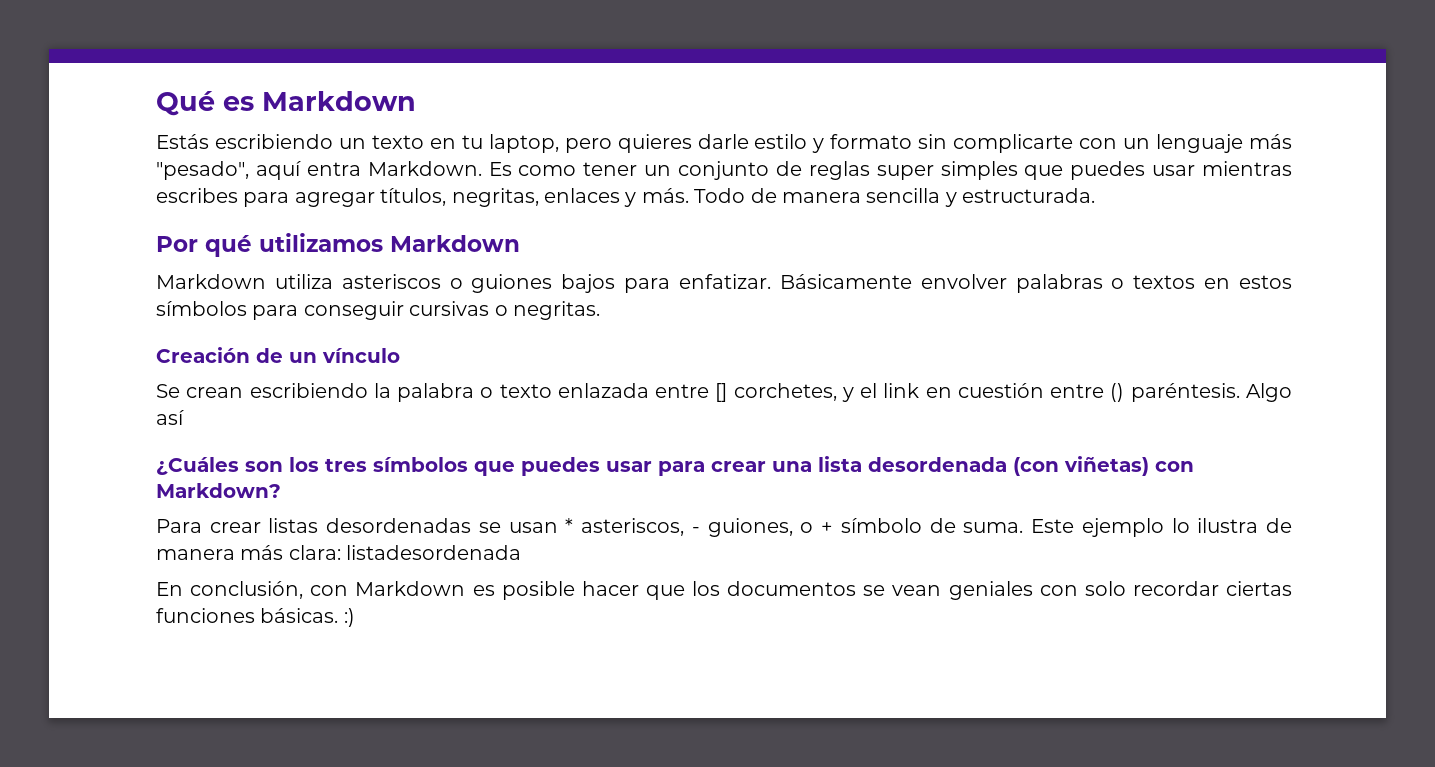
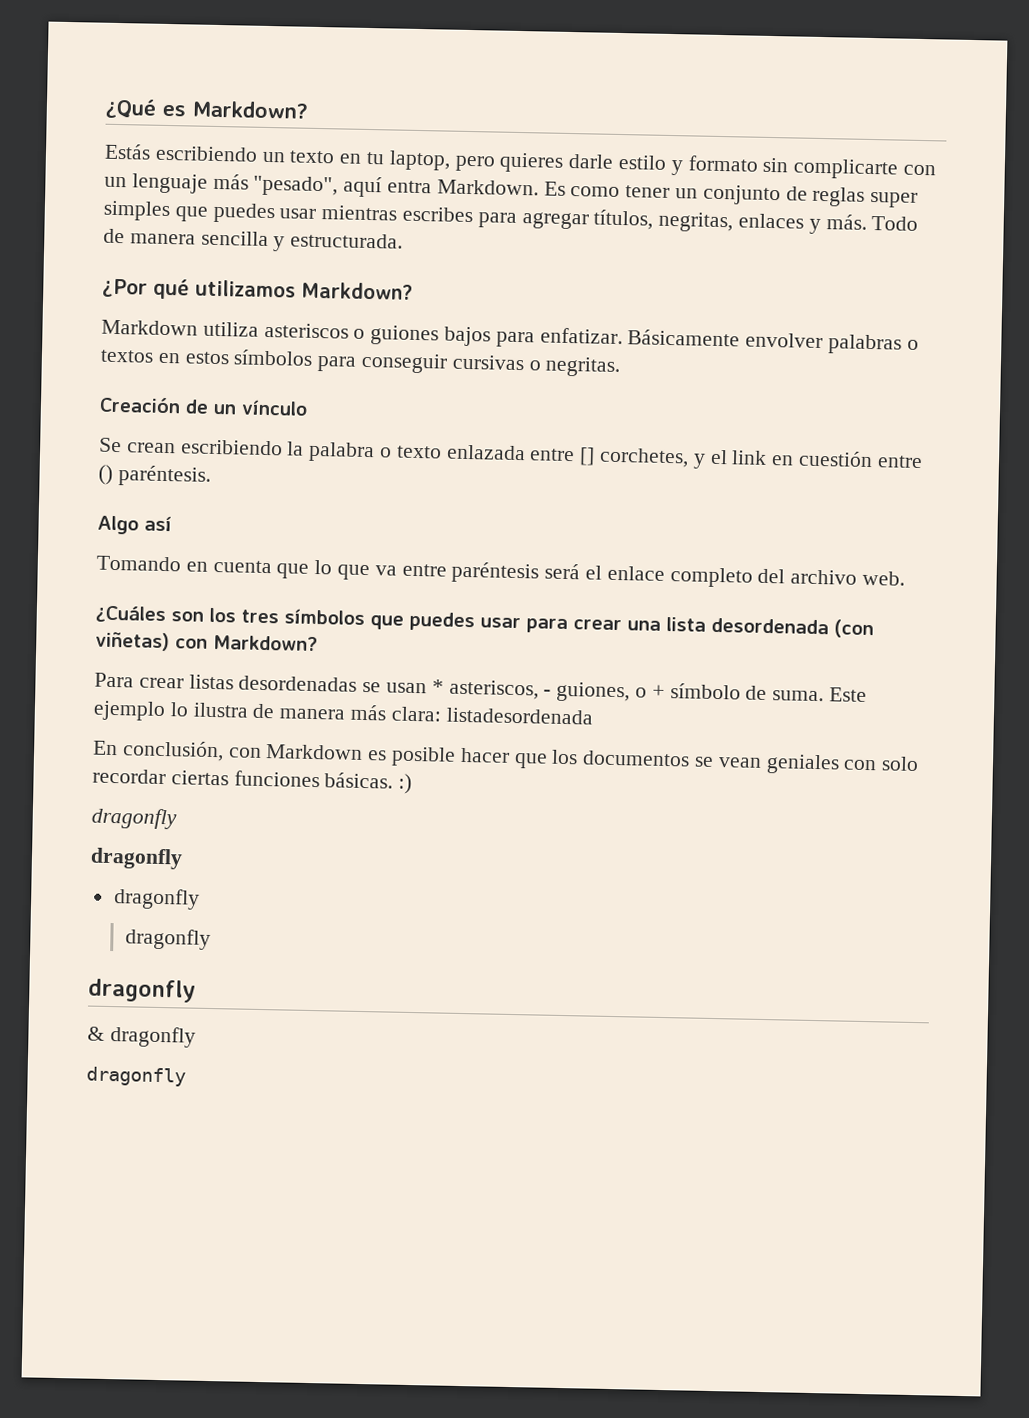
[156,91,416,116] Qué es Markdown -> [105,98,309,119] ¿Qué es Markdown?
[156,236,198,252] Por -> [102,278,148,298] ¿Por
[390,235,520,252] Markdown -> [301,281,413,300] Markdown?
(1240, 392) none -> (211, 476) //
(185, 417) none -> [96,555,906,588] // Tomando en cuenta que lo que va entre paréntesis será el enlace completo del archivo web.
(355, 617) none -> [91,807,177,830] [90,847,183,870] [112,888,200,910] [125,928,212,951] [88,978,196,1003] [87,1026,196,1048] [86,1066,186,1087] // dragonfly // dragonfly // dragonfly // dragonfly // dragonfly // & dragonfly // dragonfly

